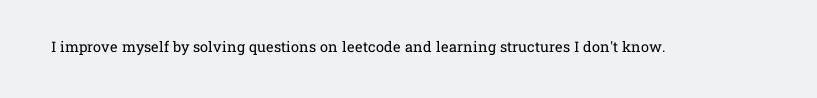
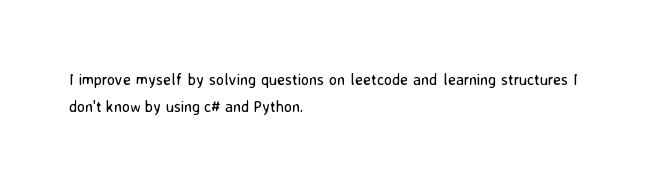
[622,40,665,53] know. -> [106,100,304,115] know by using c# and Python.

